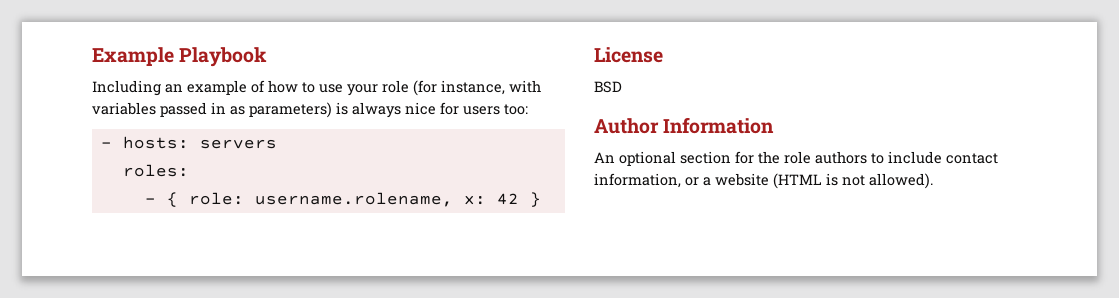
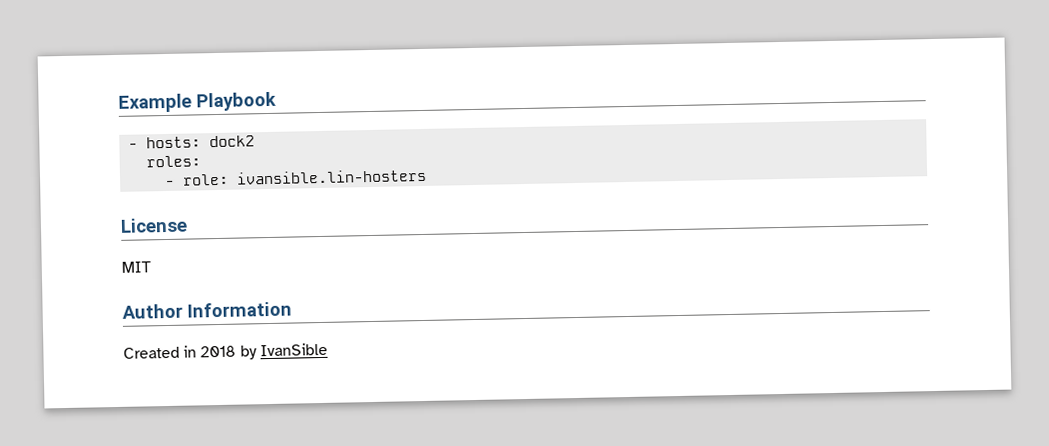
[92,80,541,96] [92,102,528,118] // Including an example of how to use your role (for instance, with variables passed in as parameters) is always nice for users too: -> (277, 101) none
[199,139,277,149] servers -> [209,135,256,148] dock2
[166,192,541,207] { role: username.rolename, x: 42 } -> [182,168,428,186] role: ivansible.lin-hosters
[594,81,622,93] BSD -> [121,261,151,273] MIT
[594,151,998,166] [594,173,933,189] An optional section for the role authors to include contact information, or a website (HTML is not allowed). -> [123,342,328,360] Created in 2018 by IvanSible

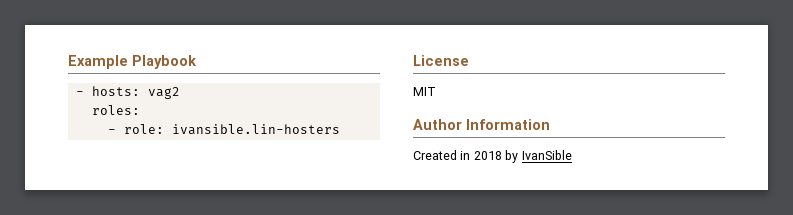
[209,135,256,148] dock2 -> [147,87,180,99] vag2

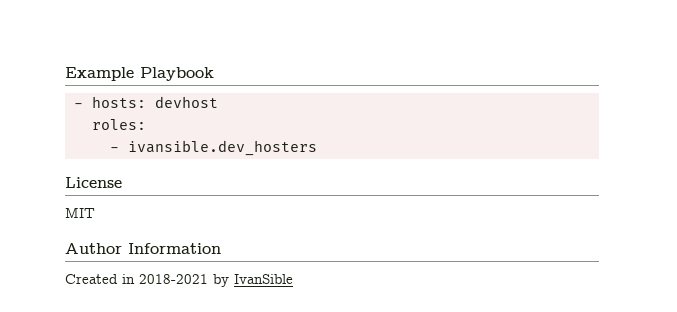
[147,87,180,99] vag2 -> [154,96,218,108] devhost
[123,124,340,135] role: ivansible.lin-hosters -> [127,140,317,156] ivansible.dev_hosters
[473,151,502,160] 2018 -> [139,274,208,284] 2018-2021

